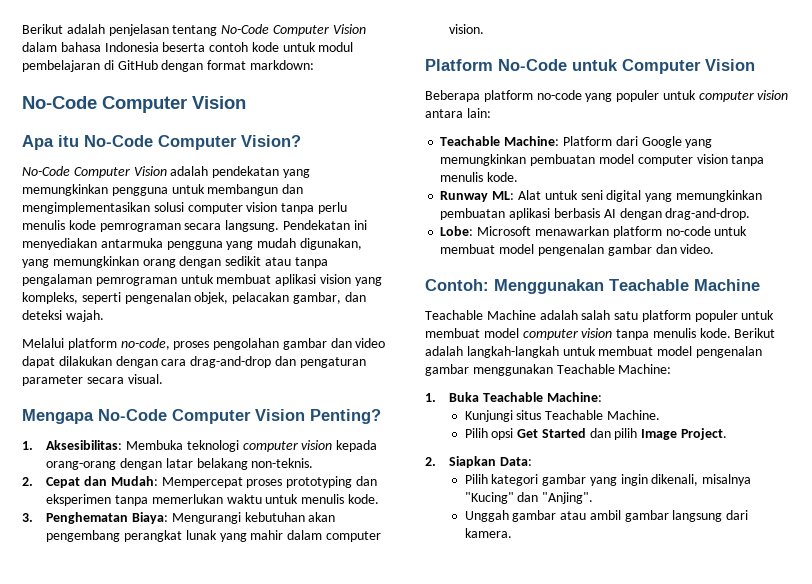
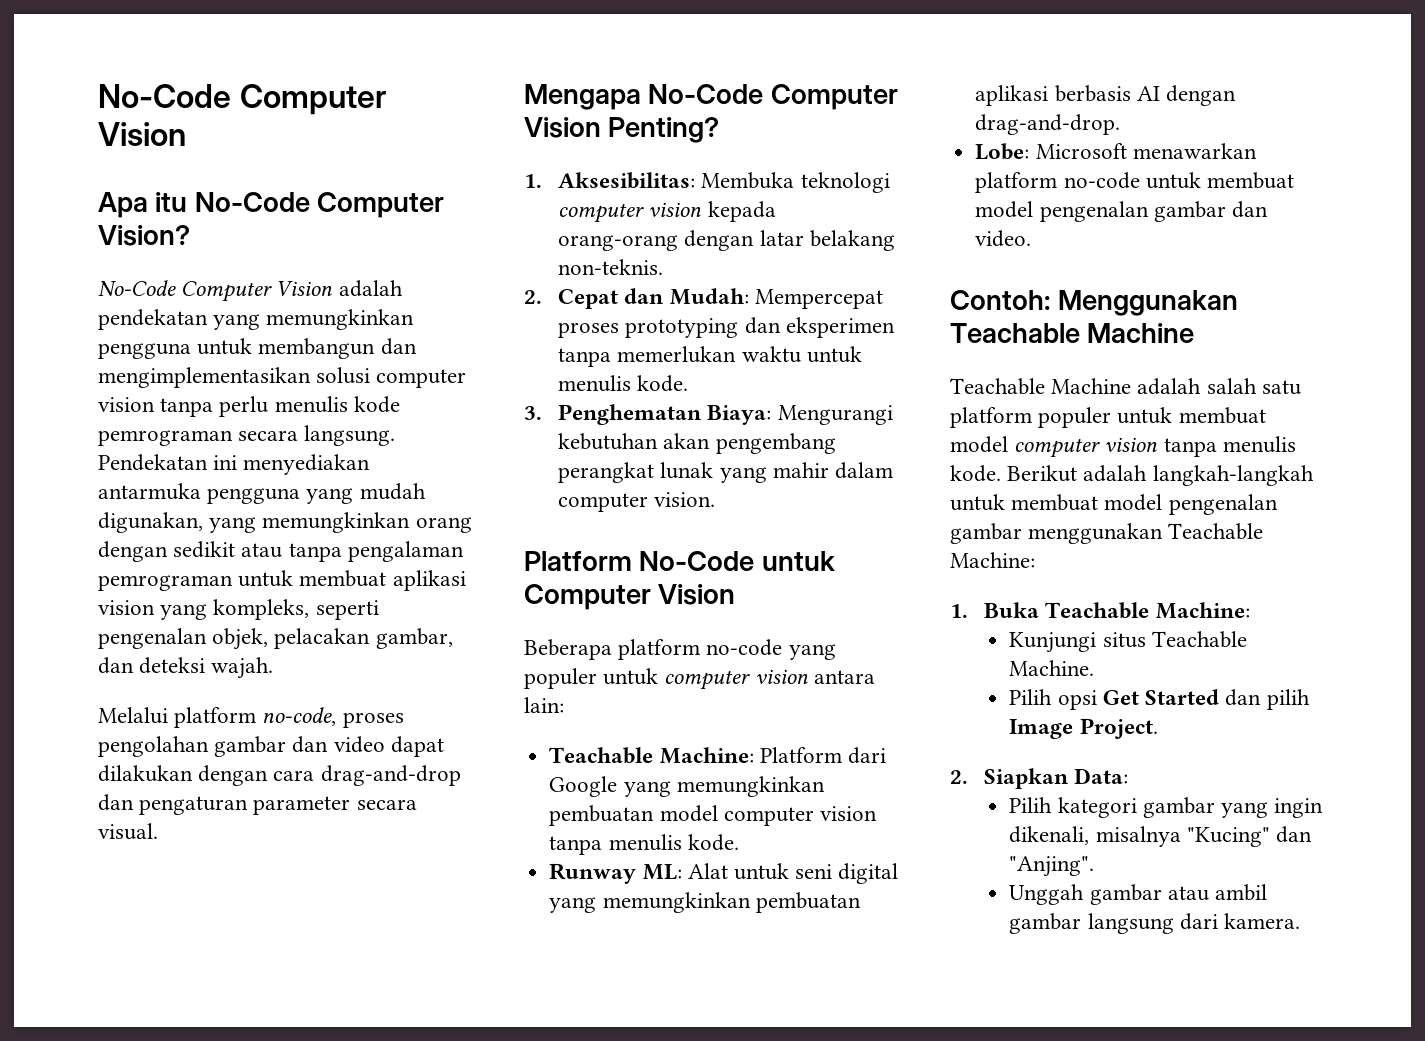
[22,24,366,36] [22,42,354,52] [22,60,314,72] Berikut adalah penjelasan tentang No-Code Computer Vision dalam bahasa Indonesia beserta contoh kode untuk modul pembelajaran di GitHub dengan format markdown: // -> (98, 96) none

